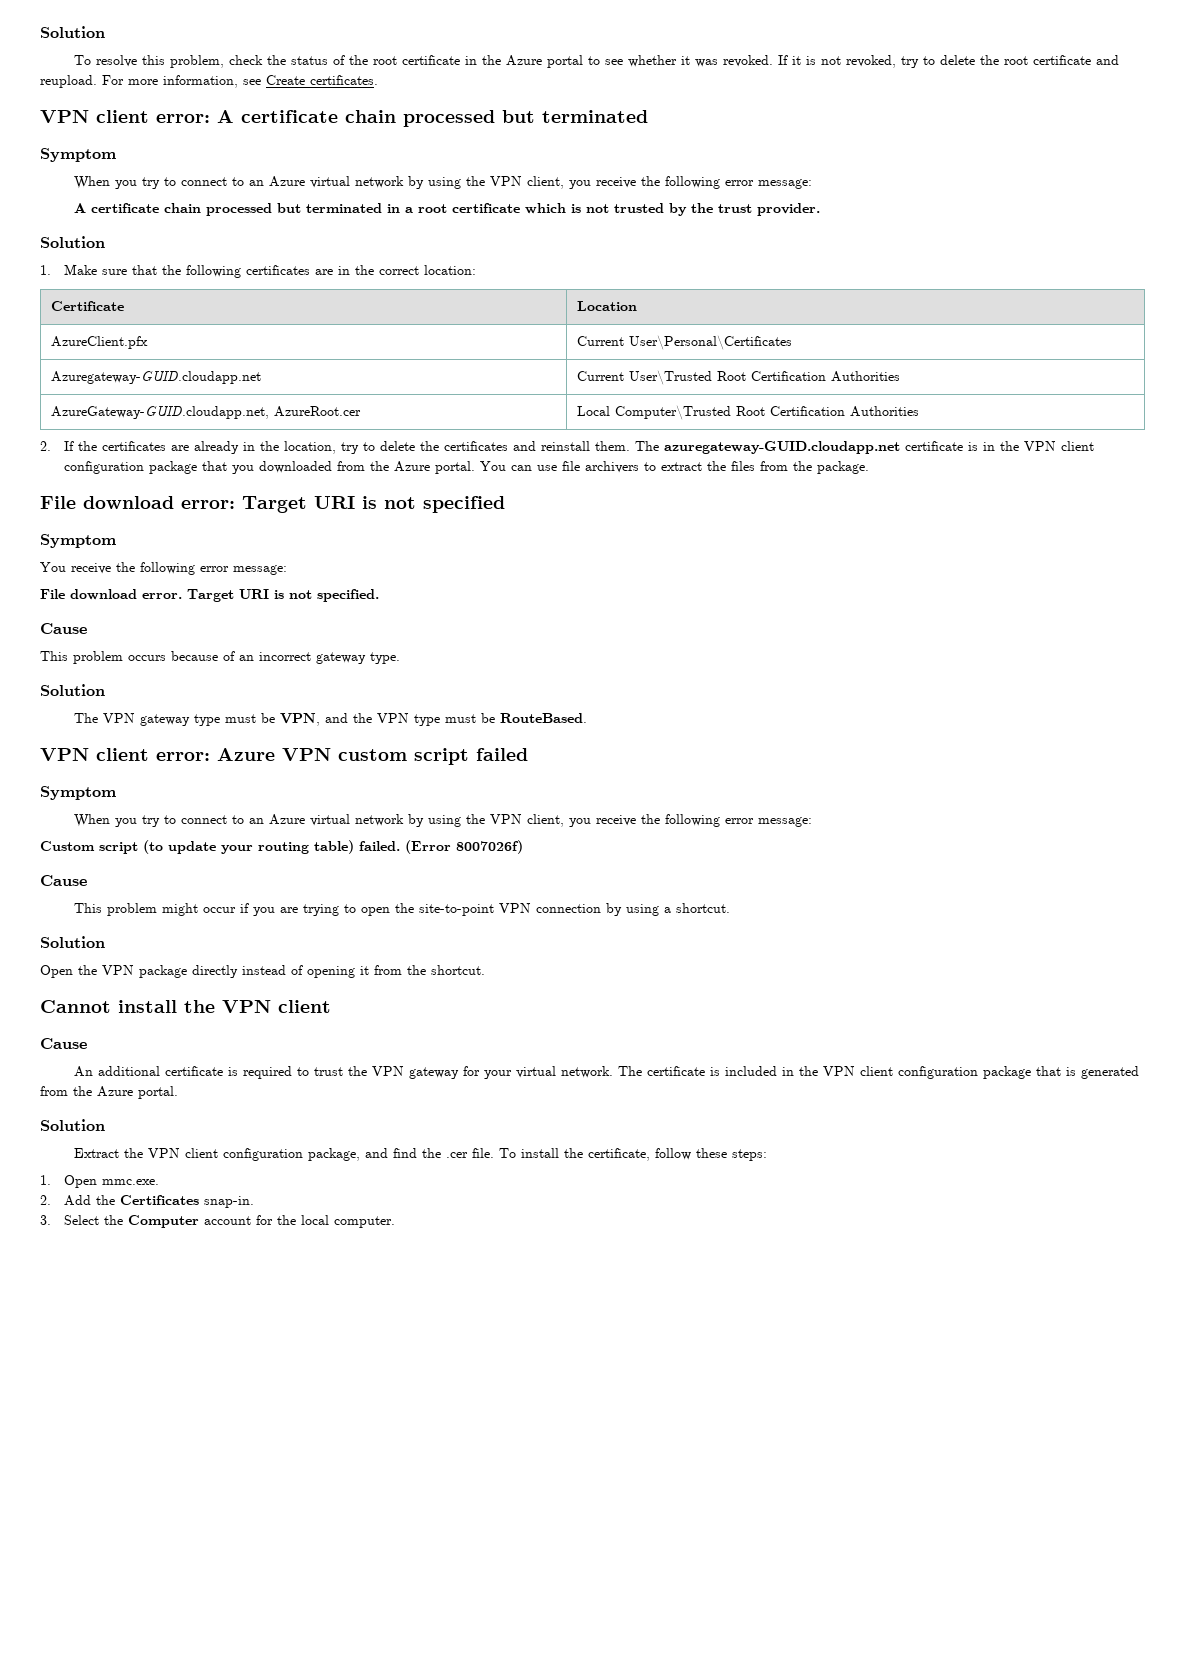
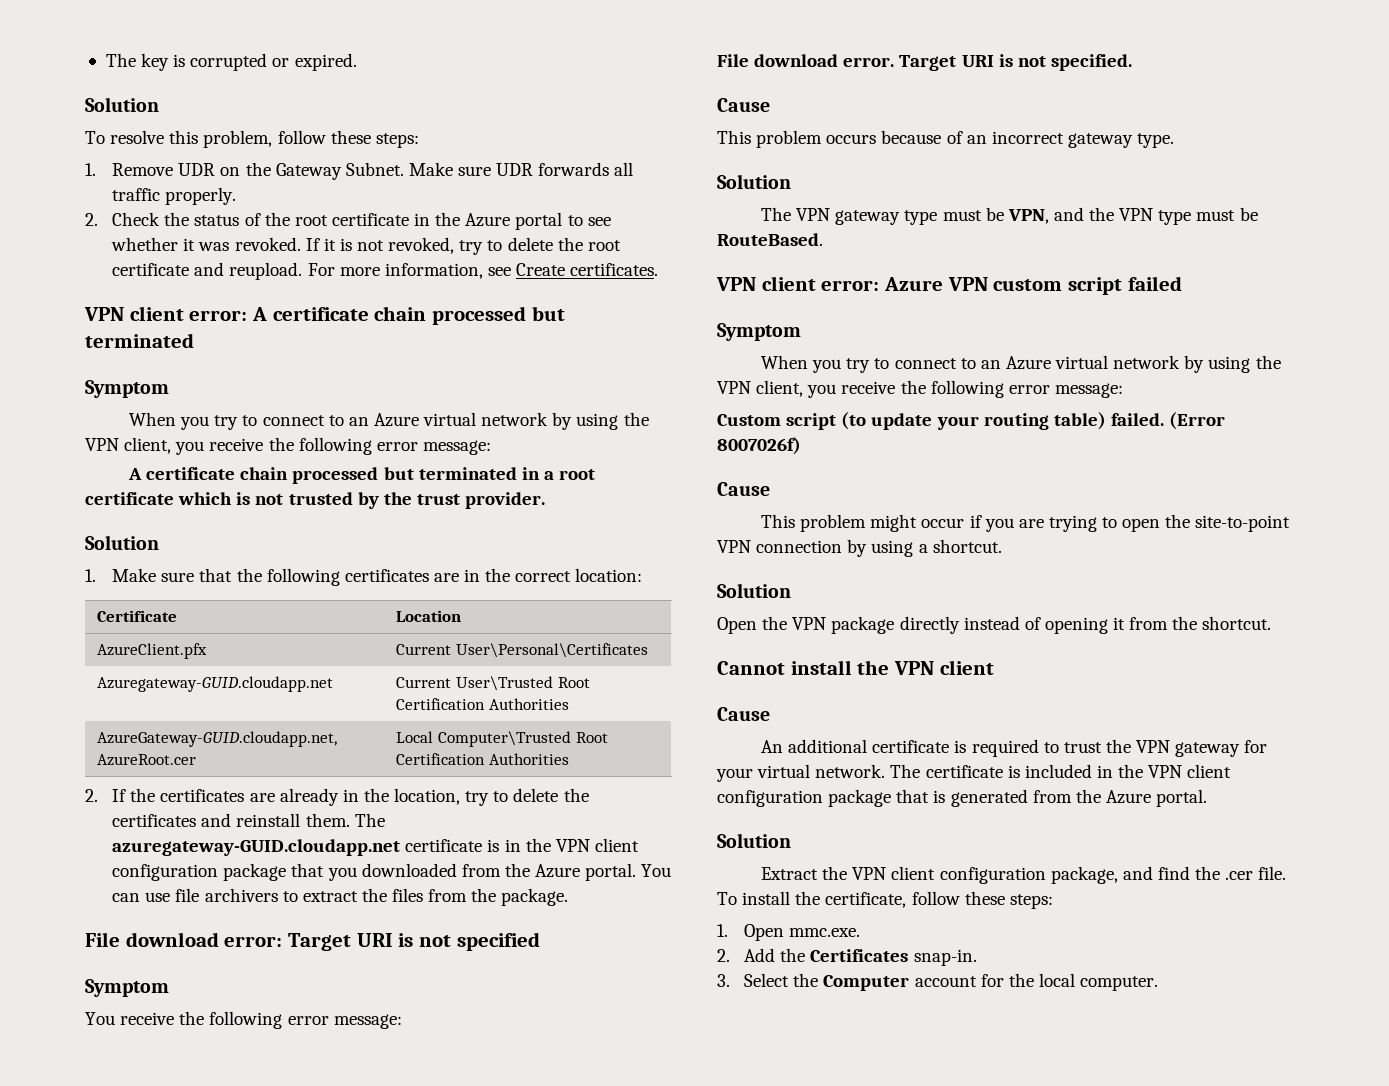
(40, 32) none -> [105,53,357,71] The key is corrupted or expired. //
[229,55,264,65] check -> [277,130,419,148] [85,162,634,180] [112,187,237,205] [85,212,161,226] follow these steps: // 1. Remove UDR on the Gateway Subnet. Make sure UDR forwards all traffic properly. // 2. Check

